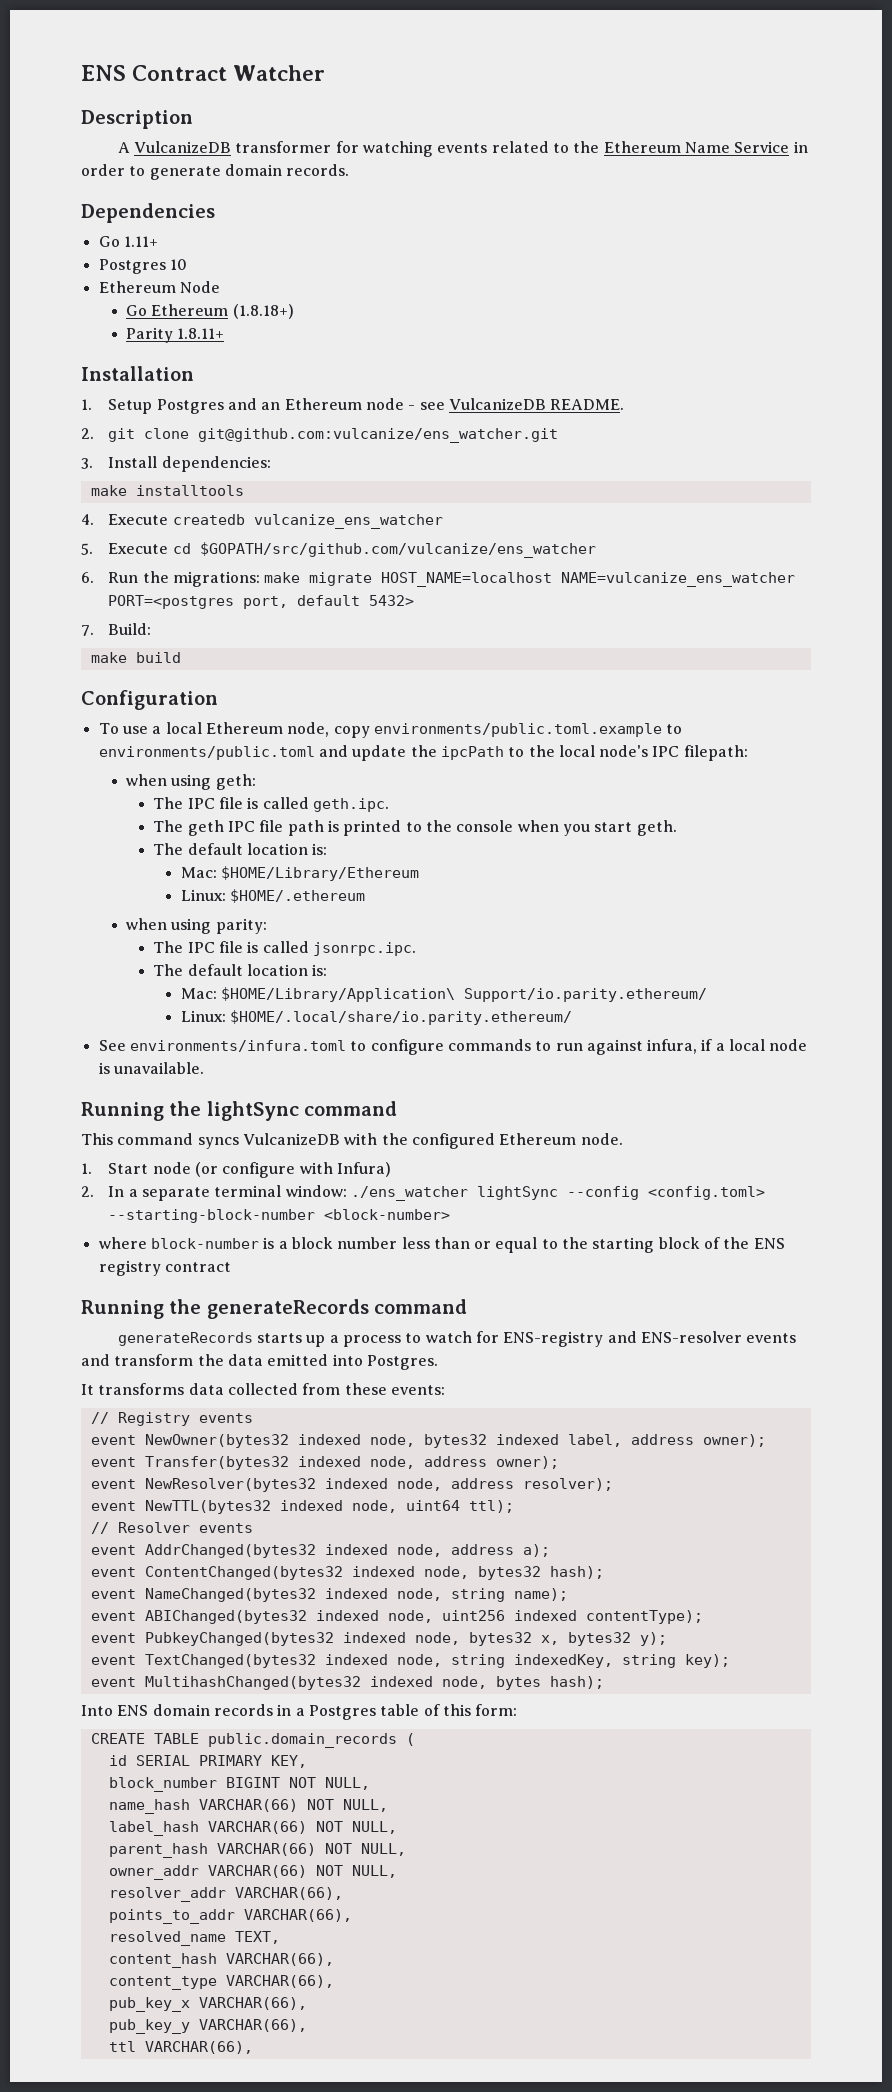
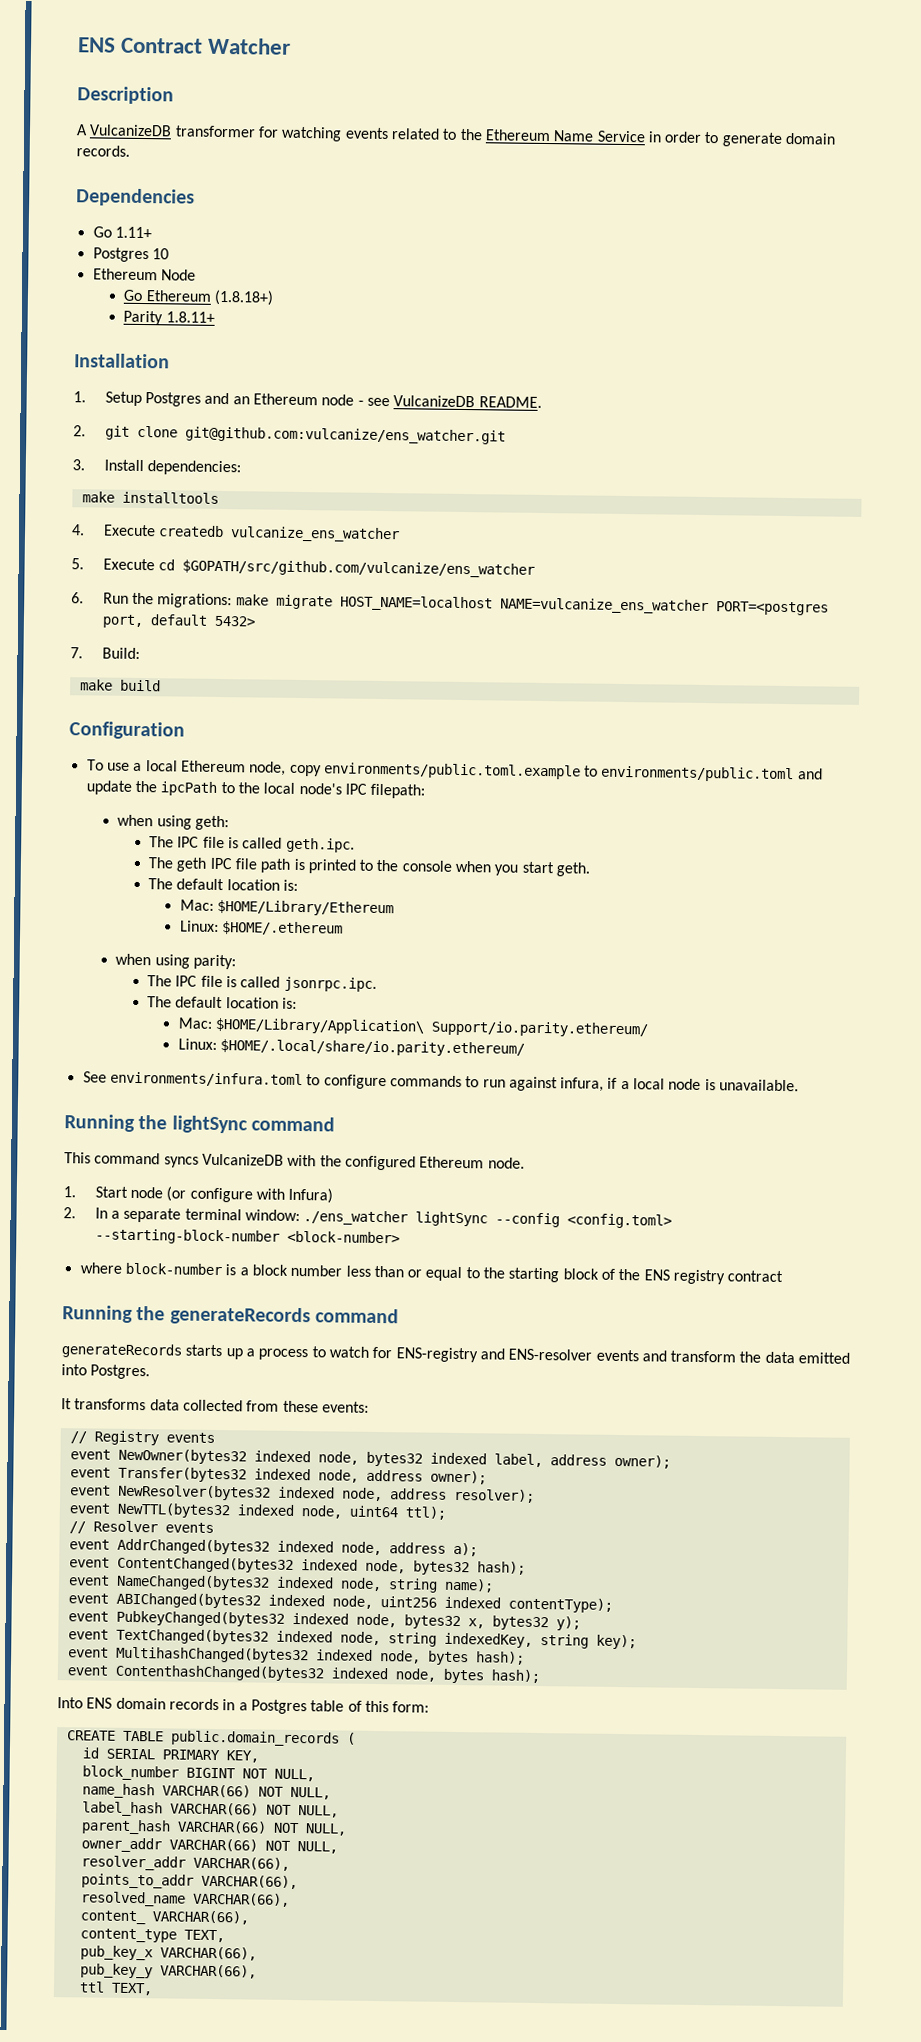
(604, 1682) none -> [66,1664,540,1684] // event ContenthashChanged(bytes32 indexed node, bytes hash);
[234,1931,280,1944] [108,1953,217,1968] TEXT, // content_hash -> [192,1892,290,1907] [79,1910,146,1925] VARCHAR(66), // content_
[225,1975,334,1988] VARCHAR(66), -> [183,1929,225,1943] TEXT,
[144,2041,253,2054] VARCHAR(66), -> [110,1982,153,1996] TEXT,

